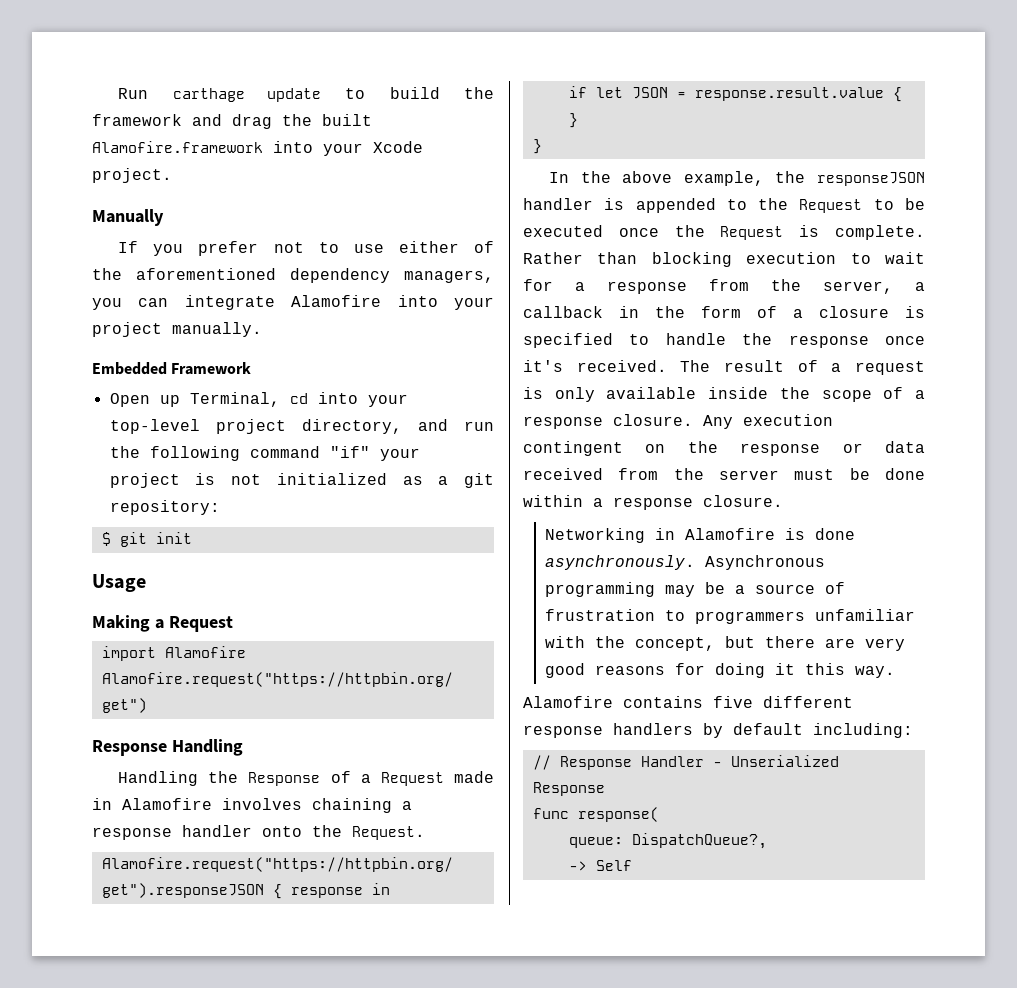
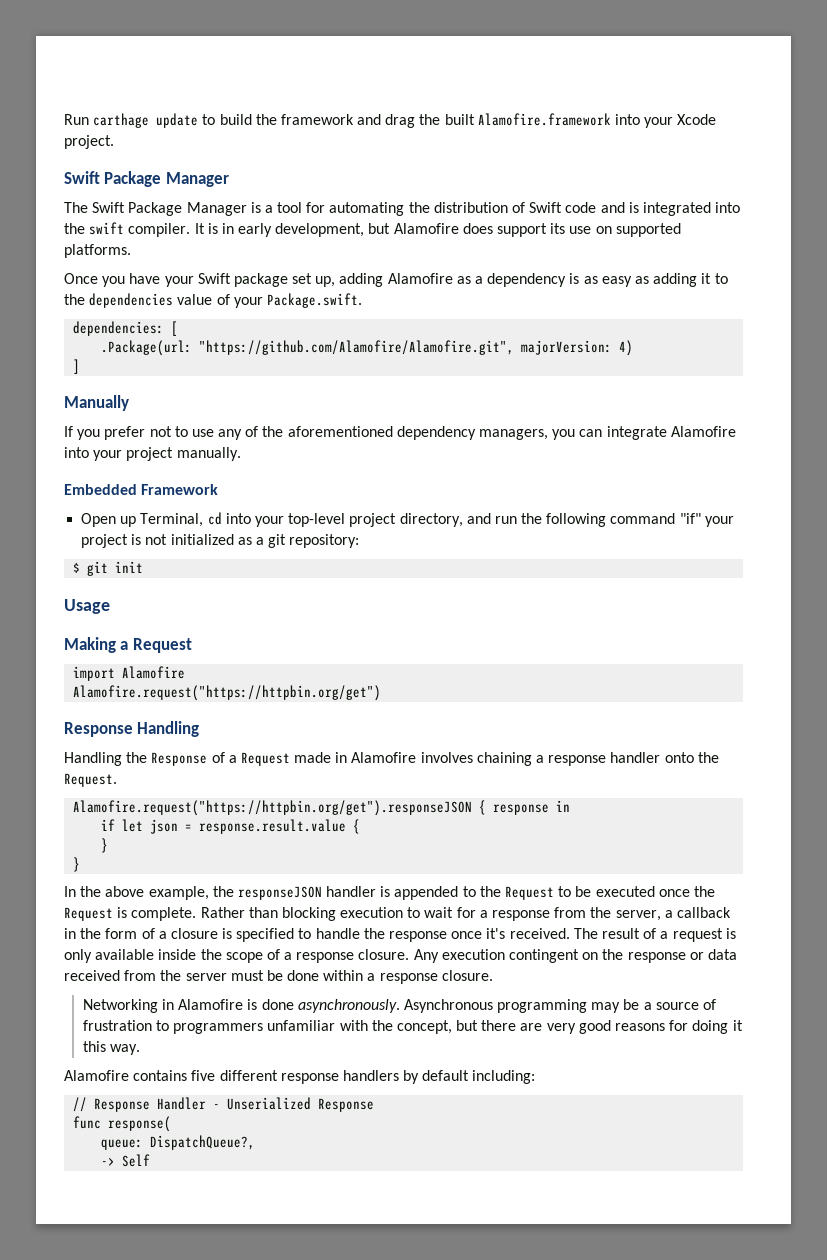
(172, 175) none -> [64,171,229,187] [64,202,741,216] [64,222,681,237] [64,244,131,258] [64,273,728,287] [64,293,362,308] [73,321,179,336] [101,340,634,356] [73,359,81,374] // Swift Package Manager // The Swift Package Manager is a tool for automating the distribution of Swift code and is integrated into the swift compiler. It is in early development, but Alamofire does support its use on supported platforms. // Once you have your Swift package set up, adding Alamofire as a dependency is as easy as adding it to the dependencies value of your Package.swift. // dependencies: [ // .Package(url: "https://github.com/Alamofire/Alamofire.git", majorVersion: 4) // ]
[398,241,459,253] either -> [218,429,243,440] any
[631,87,668,99] JSON -> [150,819,179,834] json

